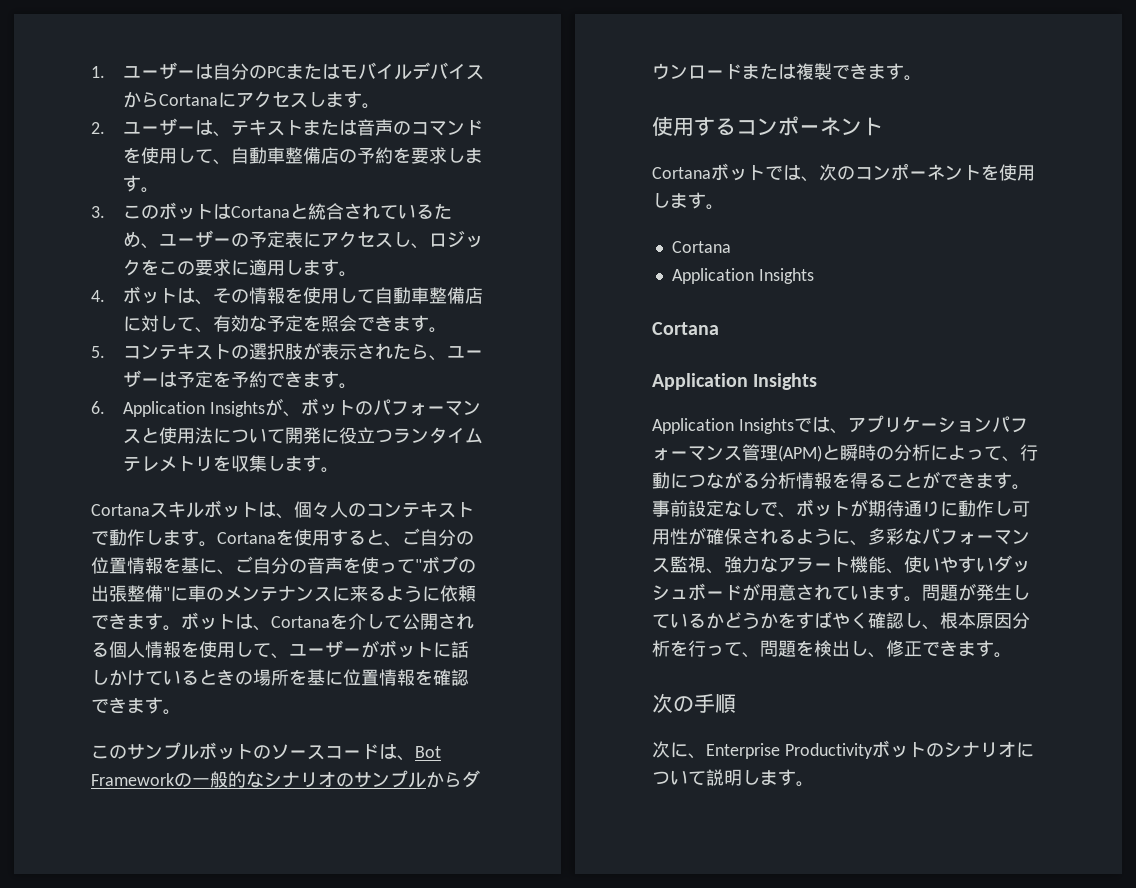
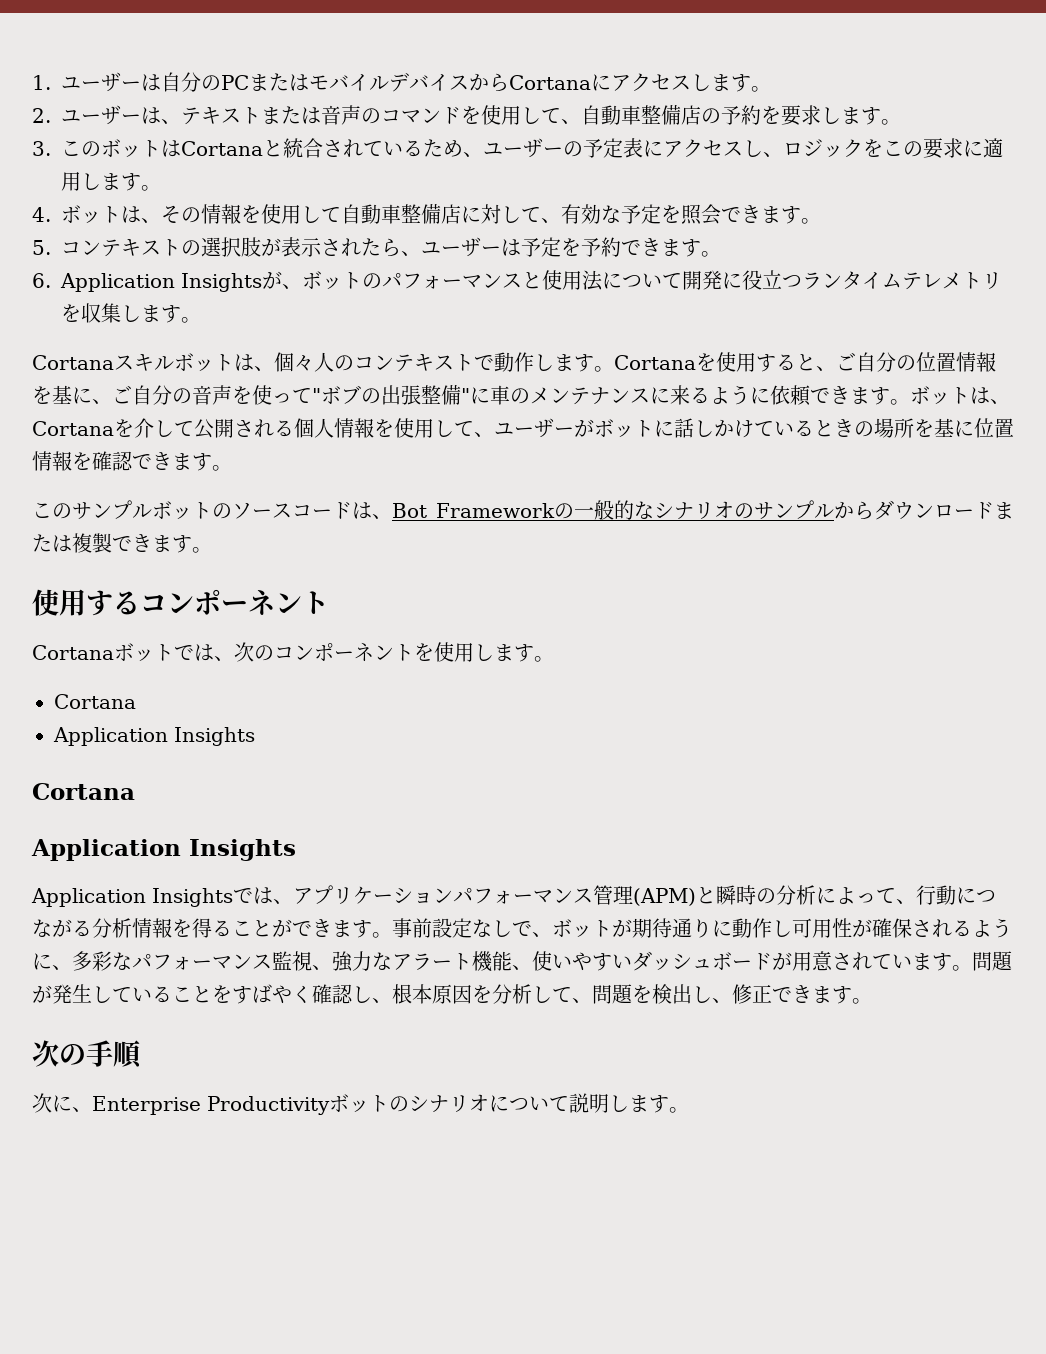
[706,612,778,629] かどうか -> [172,986,212,1003] こと
[1012,612,1030,629] [652,640,724,657] 分析を行っ -> [472,984,552,1004] を分析し

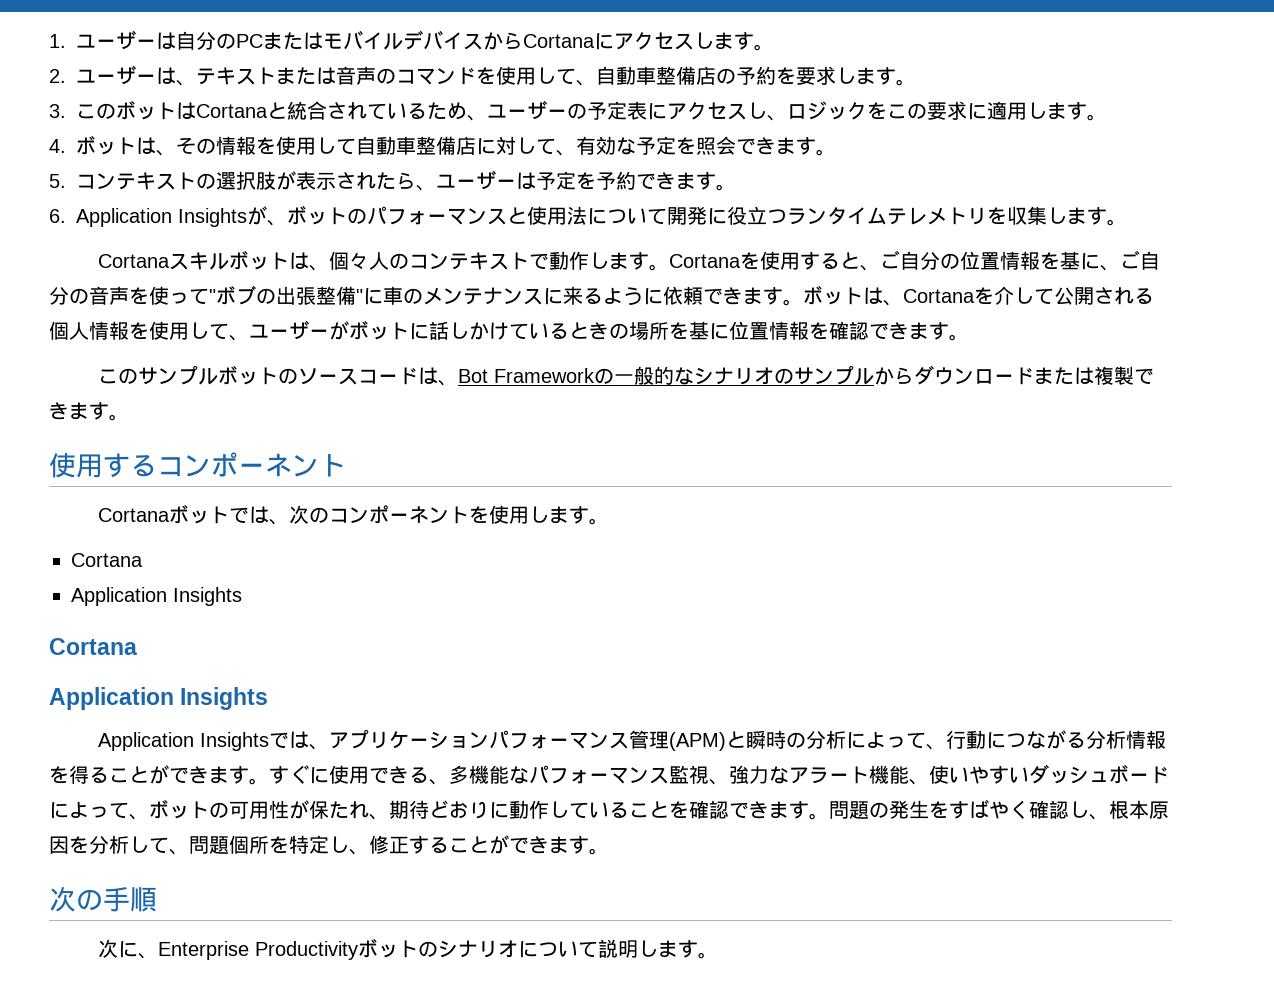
[392,918,1012,938] [32,951,112,971] 事前設定なしで、ボットが期待通りに動作し可用性が確保されるように、多彩 -> [269,765,509,785] すぐに使用できる、多機能
[772,951,1013,971] [32,984,212,1004] が用意されています。問題が発生していること -> [49,799,929,820] によって、ボットの可用性が保たれ、期待どおりに動作していることを確認できます。問題の発生
[632,984,772,1004] を検出し、修正 -> [229,835,509,855] 個所を特定し、修正することが

